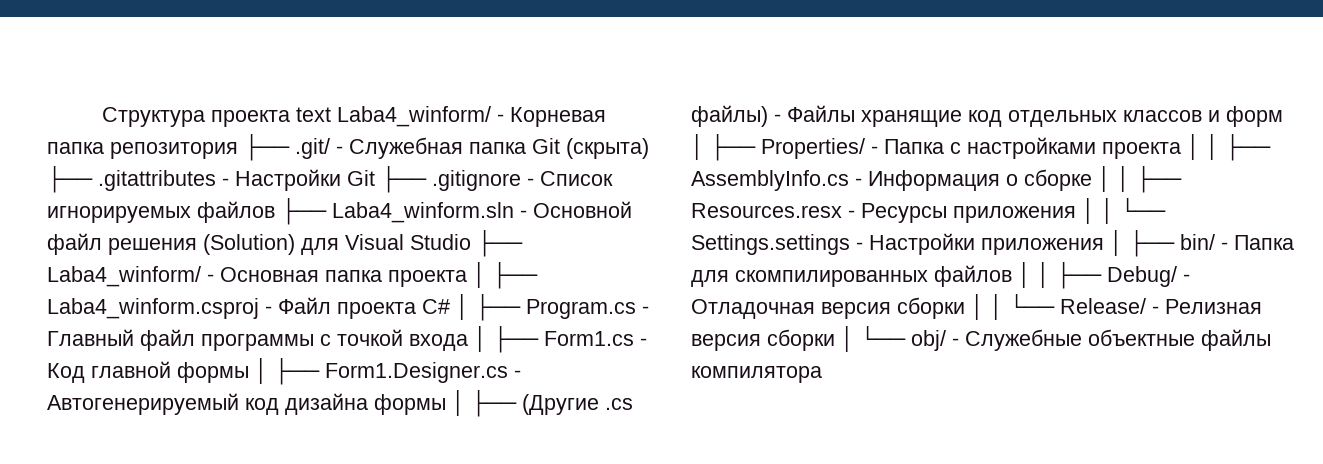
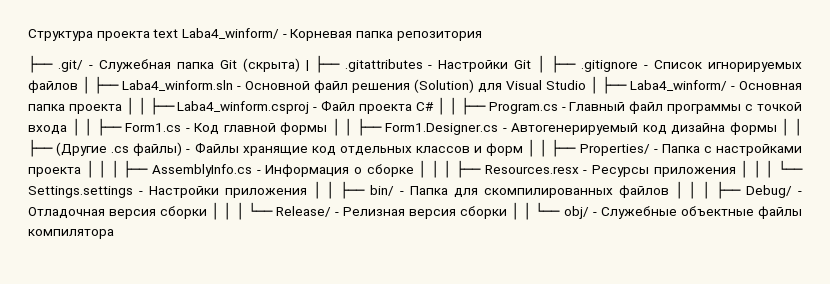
(238, 150) none -> (482, 36) //
(649, 148) none -> [305,60,309,71] |
(375, 178) none -> [537,55,546,73] │
(275, 212) none -> [82,76,90,94] │
(471, 242) none -> [590,76,598,94] │
(486, 275) none -> [137,97,146,115] │
(469, 307) none -> [448,97,457,115] │
(487, 339) none -> [84,118,93,136] │
(268, 371) none -> [344,118,353,136] │
(465, 403) none -> [793,118,802,136] │
(704, 147) none -> [539,139,548,157] │
(1219, 147) none -> [110,160,119,178] │
(1130, 179) none -> [443,160,452,178] │
(1114, 211) none -> [765,160,774,178] │
(1123, 243) none -> [326,181,335,199] │
(1050, 275) none -> [702,181,711,199] │
(1003, 307) none -> [235,202,244,220] │
(854, 339) none -> [523,202,532,220] │

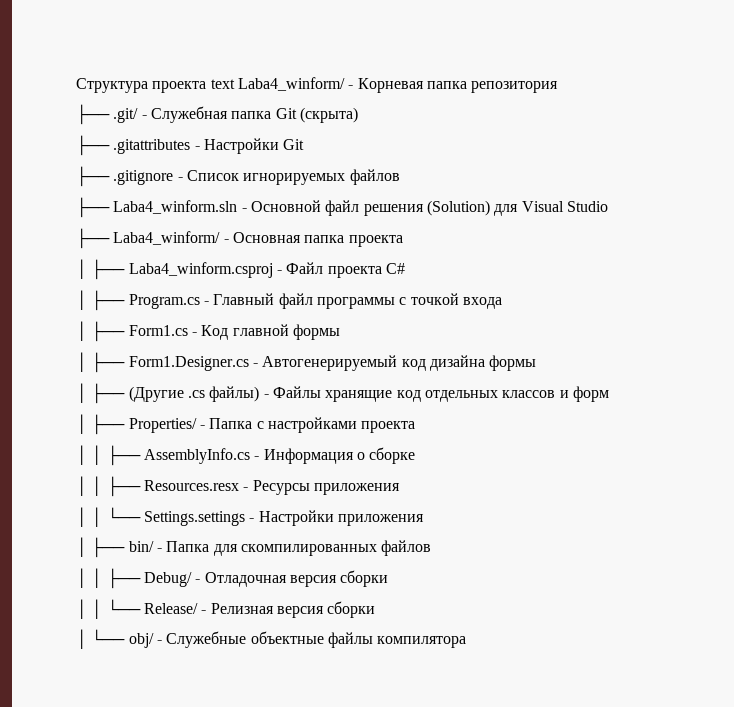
[305,60,309,71] | -> (358, 115) //
[537,55,546,73] │ -> (305, 144) //
[82,76,90,94] │ -> (400, 177) //
[590,76,598,94] │ -> (608, 206) //
[125,97,134,115] │ -> (403, 241) //
[436,97,445,115] │ -> (405, 268) //
[71,118,80,136] │ -> (502, 303) //
[331,118,340,136] │ -> (340, 332) //
[781,118,790,136] │ -> (537, 363) //
[527,139,536,157] │ -> (609, 394) //
[85,160,94,178] │ -> (416, 427) //
[418,160,427,178] │ -> (416, 455) //
[740,160,749,178] │ -> (400, 489) //
[312,181,321,199] │ -> (424, 520) //
[674,181,683,199] │ -> (432, 548) //
[211,202,220,220] │ -> (389, 578) //
[511,202,520,220] │ -> (376, 609) //

